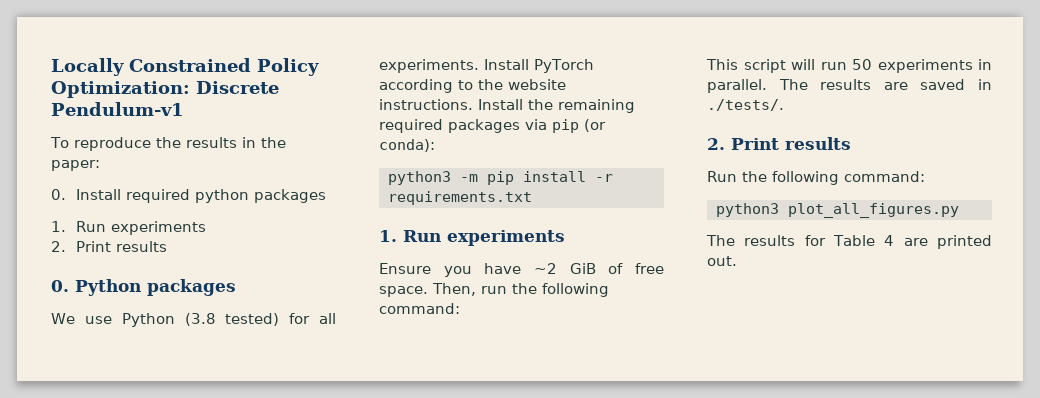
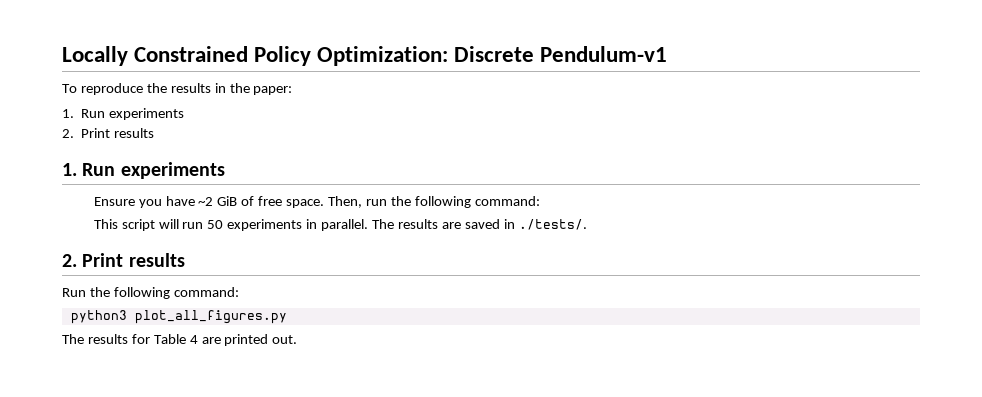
[51,189,327,203] // 0. Install required python packages -> (293, 90) none
[51,279,236,296] [51,313,336,327] [379,59,594,73] [379,79,566,93] [379,99,635,113] [379,119,606,133] [379,139,435,152] [388,171,613,185] [388,191,532,205] // 0. Python packages // We use Python (3.8 tested) for all experiments. Install PyTorch according to the website instructions. Install the remaining required packages via pip (or conda): // python3 -m pip install -r requirements.txt -> (155, 133) none

